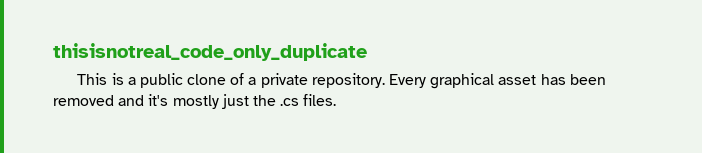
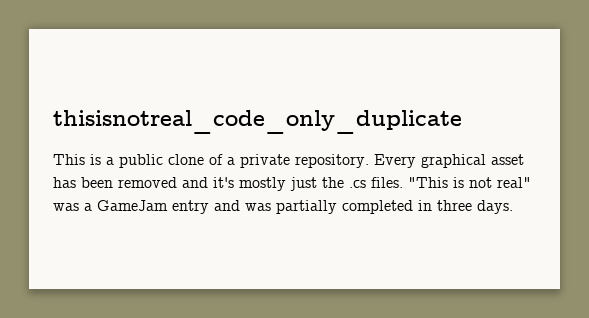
(337, 100) none -> [408,177,531,188] [53,200,513,214] "This is not real" was a GameJam entry and was partially completed in three days.

